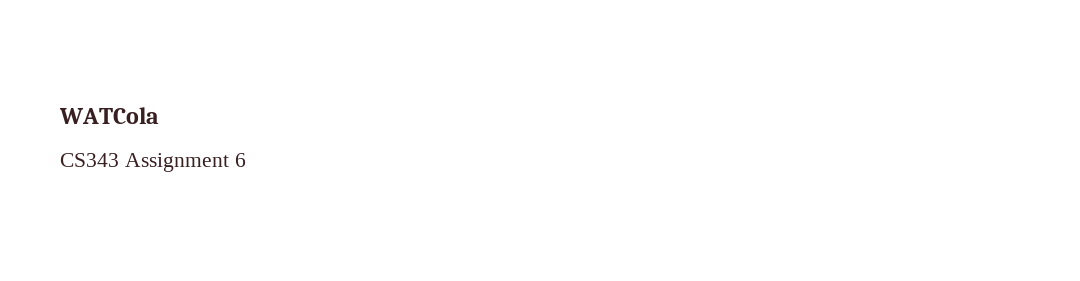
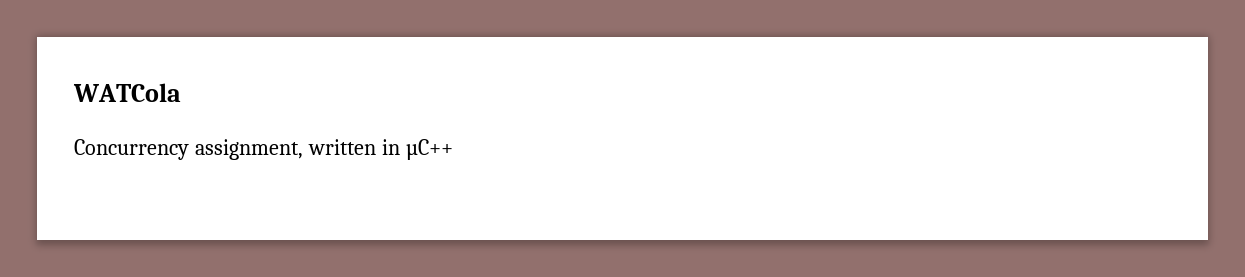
[60,153,246,172] CS343 Assignment 6 -> [74,139,453,160] Concurrency assignment, written in µC++

